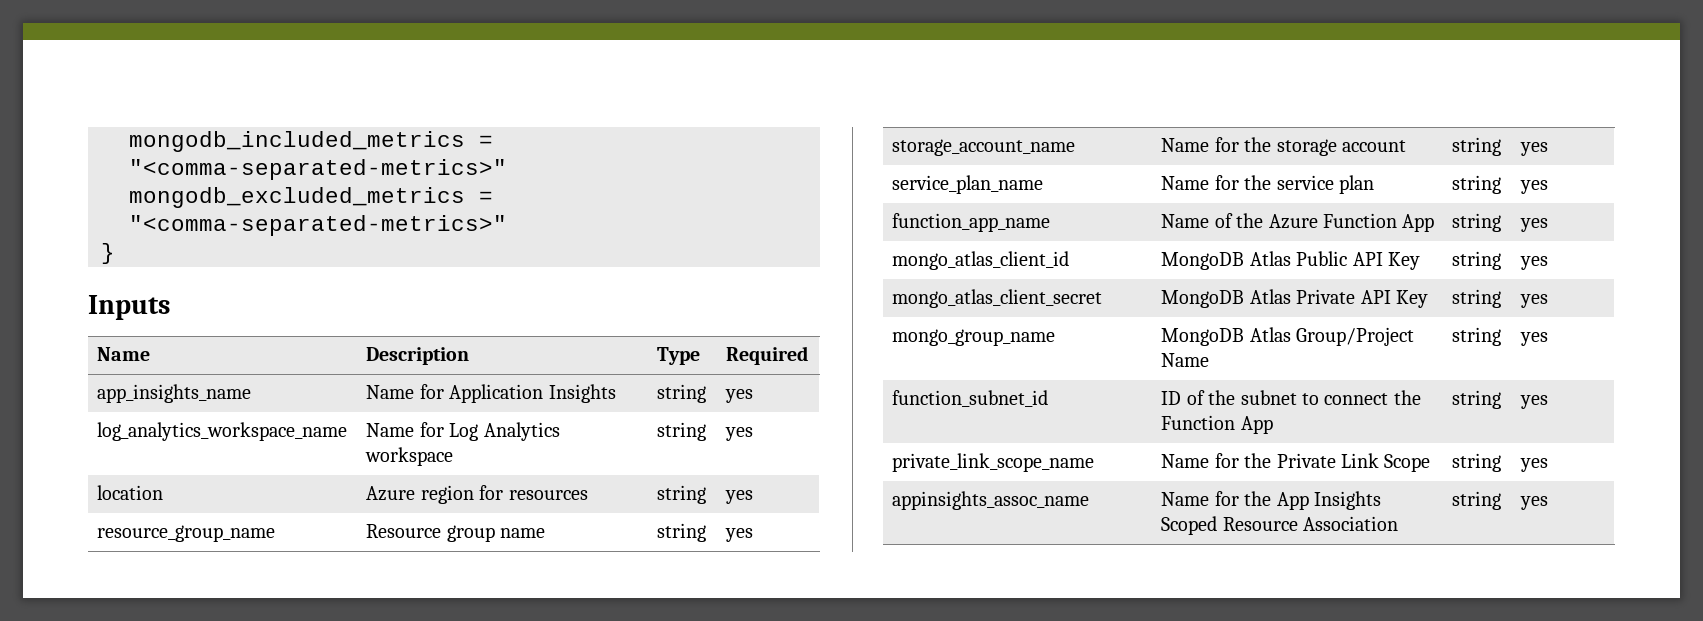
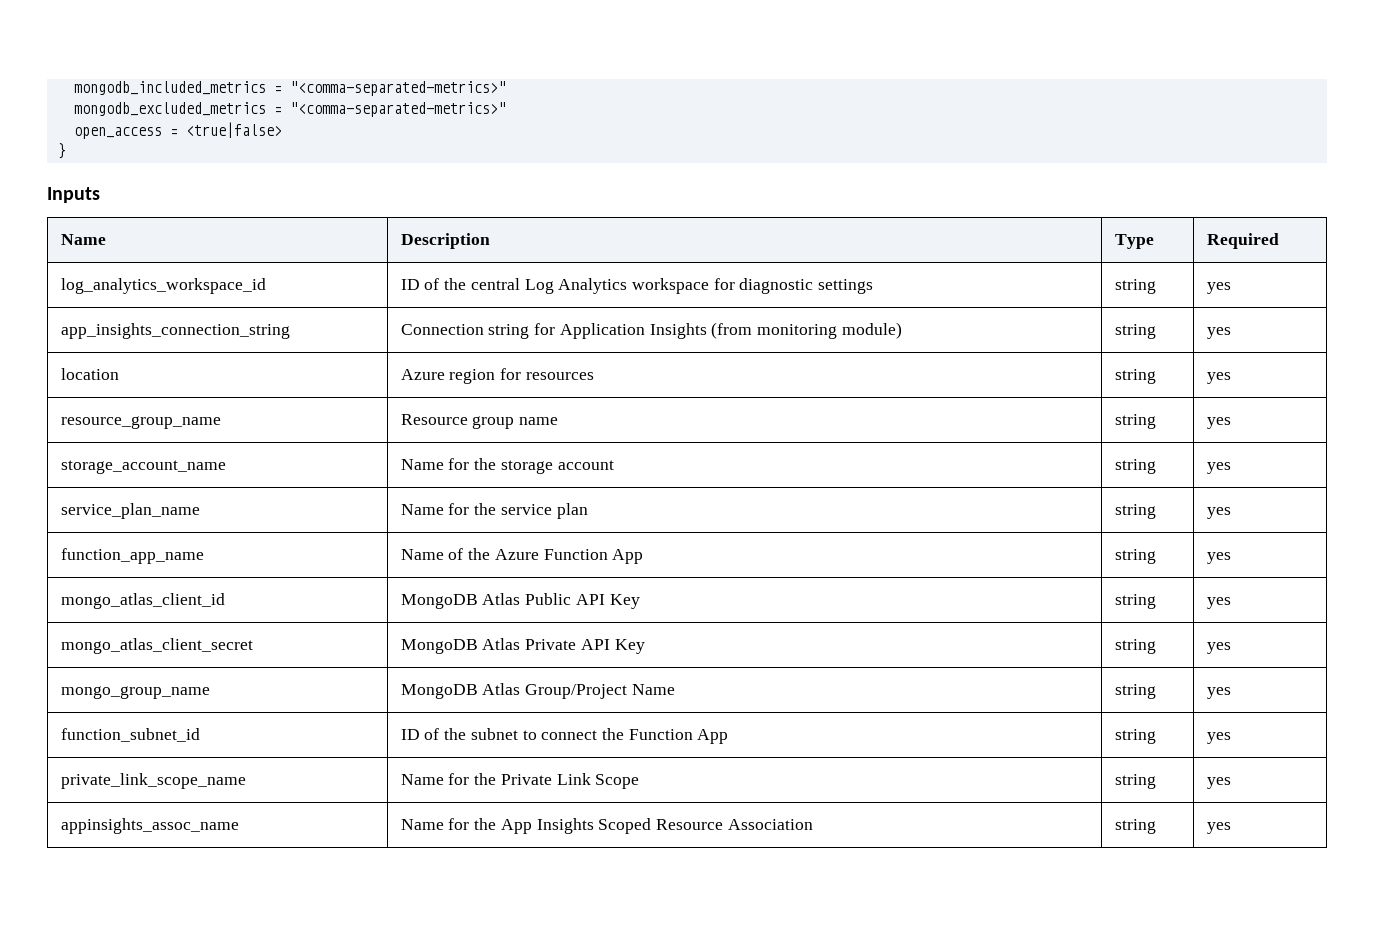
(508, 225) none -> [73,122,282,139] // open_access = <true|false>
[97,384,252,403] [366,384,616,403] [657,384,707,403] [725,389,754,403] [97,422,348,441] [366,422,560,441] [365,447,454,466] app_insights_name | Name for Application Insights | string | yes // log_analytics_workspace_name | Name for Log Analytics workspace -> [60,278,266,294] [400,278,874,294] [1114,279,1156,294] [1206,282,1231,294] [60,323,290,339] [400,322,902,339] log_analytics_workspace_id | ID of the central Log Analytics workspace for diagnostic settings | string | yes // app_insights_connection_string | Connection string for Application Insights (from monitoring module)

